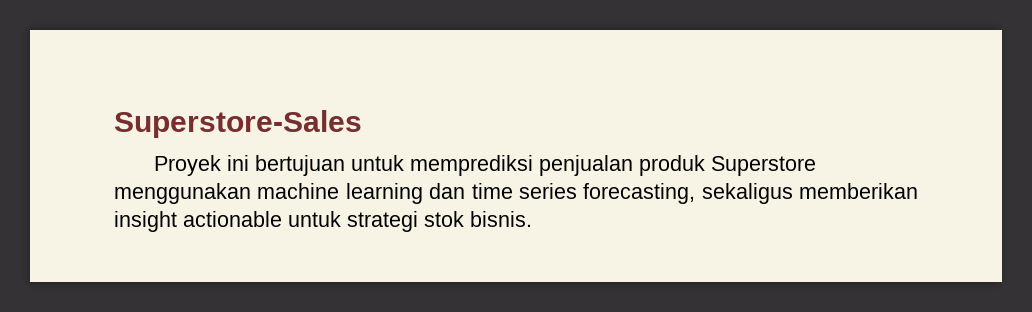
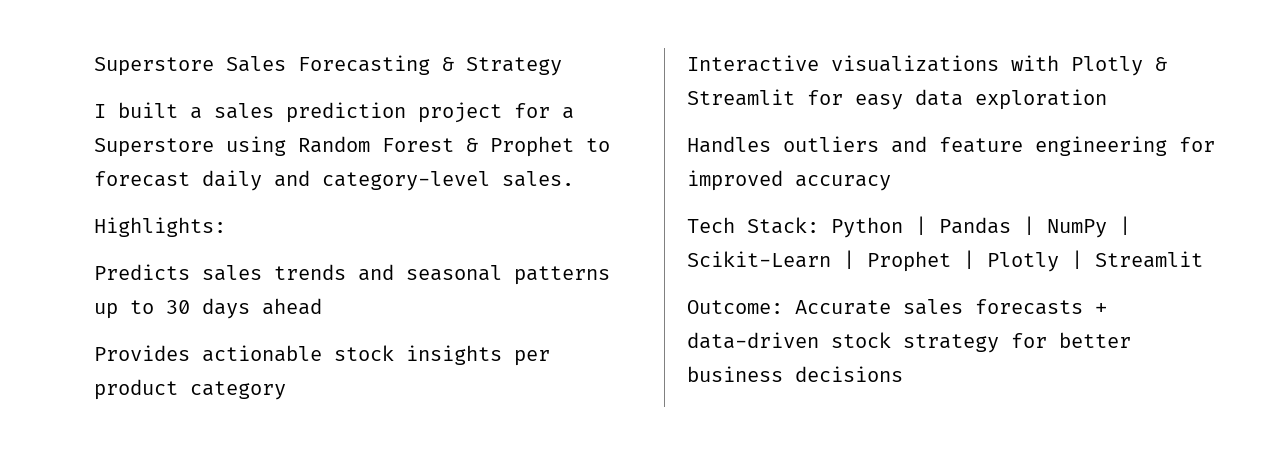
[114,110,362,138] [153,155,816,176] [114,183,918,204] [114,211,532,232] Superstore-Sales // Proyek ini bertujuan untuk memprediksi penjualan produk Superstore menggunakan machine learning dan time series forecasting, sekaligus memberikan insight actionable untuk strategi stok bisnis. -> [94,55,562,76] [94,102,574,123] [94,136,610,157] [94,170,574,191] [94,217,226,237] [94,264,610,285] [94,298,322,319] [94,345,550,366] [94,379,286,400] [687,55,1167,76] [687,89,1107,110] [687,136,1215,156] [687,170,891,191] [687,216,1131,238] [687,250,1203,272] [687,299,1107,315] [687,332,1131,353] [687,366,903,382] Superstore Sales Forecasting & Strategy // I built a sales prediction project for a Superstore using Random Forest & Prophet to forecast daily and category-level sales. // Highlights: // Predicts sales trends and seasonal patterns up to 30 days ahead // Provides actionable stock insights per product category // Interactive visualizations with Plotly & Streamlit for easy data exploration // Handles outliers and feature engineering for improved accuracy // Tech Stack: Python | Pandas | NumPy | Scikit-Learn | Prophet | Plotly | Streamlit // Outcome: Accurate sales forecasts + data-driven stock strategy for better business decisions

